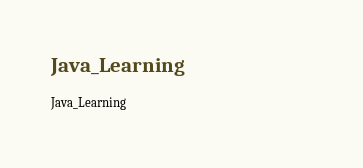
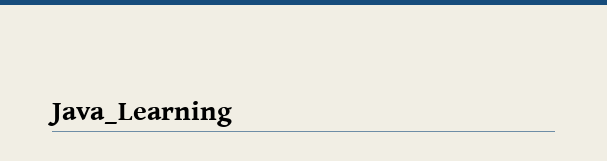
[50,58,185,76] [50,97,126,110] Java_Learning // Java_Learning -> [48,101,232,127] Java_Learning

